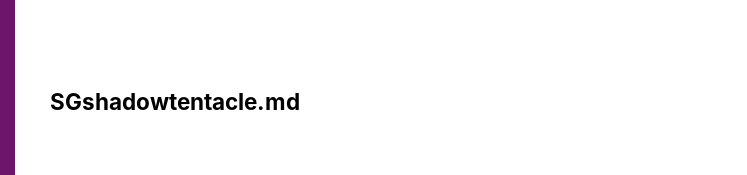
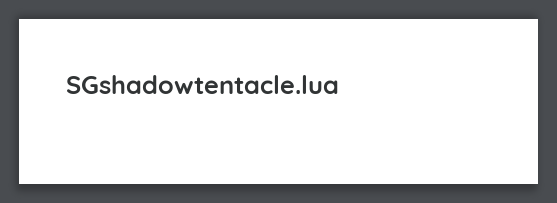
[50,93,300,110] SGshadowtentacle.md -> [66,75,339,94] SGshadowtentacle.lua

